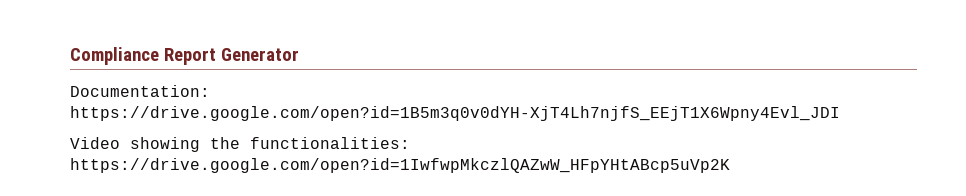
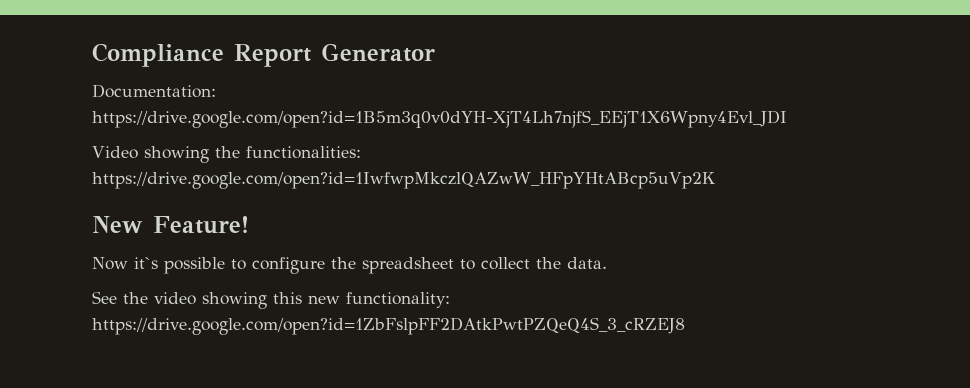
(730, 165) none -> [92,216,249,234] [92,257,607,274] [92,291,450,309] [92,317,685,335] // New Feature! // Now it`s possible to configure the spreadsheet to collect the data. // See the video showing this new functionality: https://drive.google.com/open?id=1ZbFslpFF2DAtkPwtPZQeQ4S_3_cRZEJ8

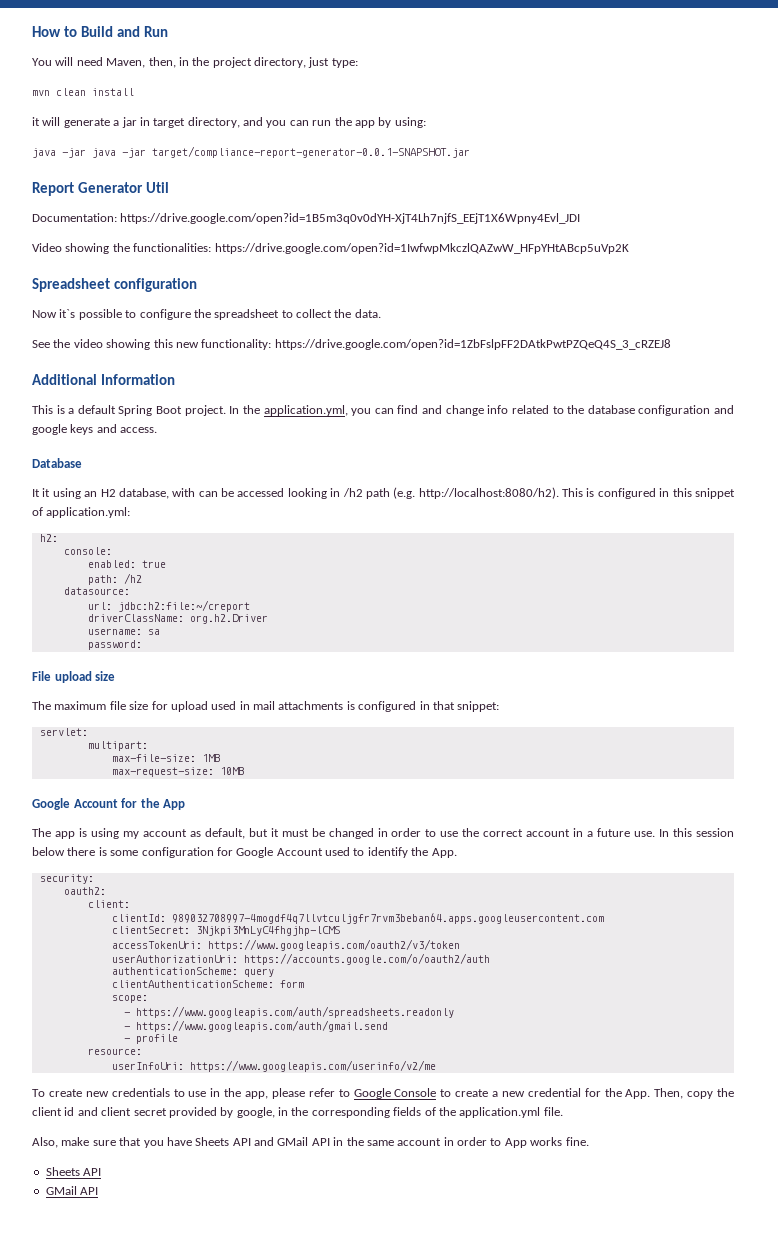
[92,43,224,67] Compliance -> [32,26,168,37] [32,57,358,68] [32,88,134,96] [32,117,426,128] [32,146,470,158] How to Build and Run // You will need Maven, then, in the project directory, just type: // mvn clean install // it will generate a jar in target directory, and you can run the app by using: // java -jar java -jar target/compliance-report-generator-0.0.1-SNAPSHOT.jar //
(435, 52) none -> [145,182,169,193] Util
[92,216,249,234] New Feature! -> [32,278,197,292] Spreadsheet configuration
(685, 326) none -> [32,374,175,385] [32,405,734,416] [32,424,158,435] [32,458,82,468] [32,487,736,499] [32,507,131,518] [39,534,58,542] [63,547,112,555] [87,560,166,568] [87,573,142,585] [63,587,130,595] [87,600,250,612] [87,614,268,624] [87,628,160,635] [87,640,142,650] [32,671,116,683] [32,701,500,712] [39,728,88,736] [87,741,148,751] [111,754,220,762] [111,767,244,777] [32,798,186,810] [32,828,734,839] [32,847,457,858] [39,874,94,884] [63,887,106,895] [87,900,130,908] [111,913,604,924] [111,926,340,936] [111,939,460,951] [111,953,490,965] [111,967,274,977] [111,980,304,988] [111,995,148,1003] [123,1006,454,1018] [123,1020,388,1032] [123,1034,178,1044] [87,1048,142,1055] [111,1060,436,1072] [32,1088,734,1099] [32,1107,563,1118] [32,1137,589,1148] [45,1167,102,1176] [45,1186,99,1195] // Additional Information // This is a default Spring Boot project. In the application.yml, you can find and change info related to the database configuration and google keys and access. // Database // It it using an H2 database, with can be accessed looking in /h2 path (e.g. http://localhost:8080/h2). This is configured in this snippet of application.yml: // h2: // console: // enabled: true // path: /h2 // datasource: // url: jdbc:h2:file:~/creport // driverClassName: org.h2.Driver // username: sa // password: // File upload size // The maximum file size for upload used in mail attachments is configured in that snippet: // servlet: // multipart: // max-file-size: 1MB // max-request-size: 10MB // Google Account for the App // The app is using my account as default, but it must be changed in order to use the correct account in a future use. In this session below there is some configuration for Google Account used to identify the App. // security: // oauth2: // client: // clientId: 989032708997-4mogdf4q7llvtculjgfr7rvm3beban64.apps.googleusercontent.com // clientSecret: 3Njkpi3MnLyC4fhgjhp-lCMS // accessTokenUri: https://www.googleapis.com/oauth2/v3/token // userAuthorizationUri: https://accounts.google.com/o/oauth2/auth // authenticationScheme: query // clientAuthenticationScheme: form // scope: // - https://www.googleapis.com/auth/spreadsheets.readonly // - https://www.googleapis.com/auth/gmail.send // - profile // resource: // userInfoUri: https://www.googleapis.com/userinfo/v2/me // To create new credentials to use in the app, please refer to Google Console to create a new credential for the App. Then, copy the client id and client secret provided by google, in the corresponding fields of the application.yml file. // Also, make sure that you have Sheets API and GMail API in the same account in order to App works fine. // Sheets API // GMail API

